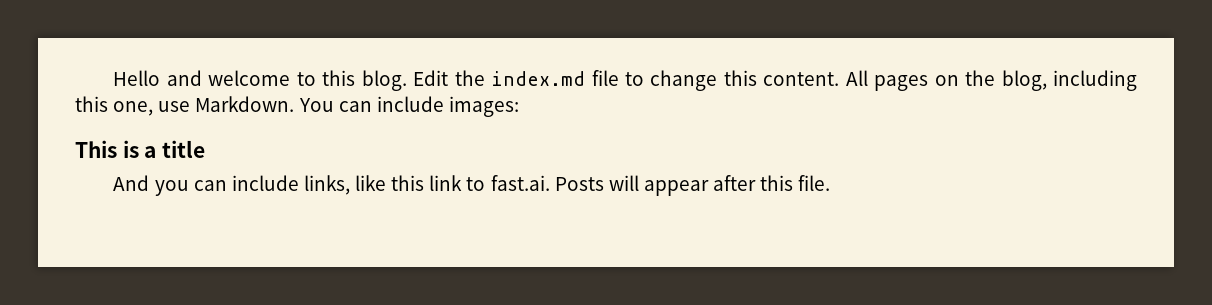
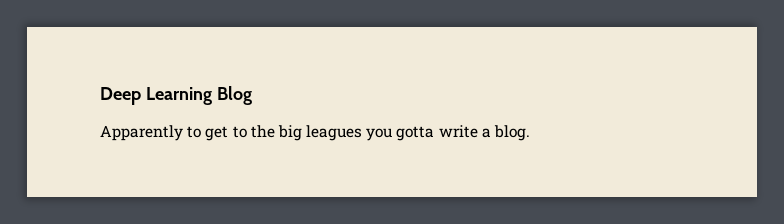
[113,70,1138,91] [75,96,519,117] [75,140,206,158] [113,175,831,196] Hello and welcome to this blog. Edit the index.md file to change this content. All pages on the blog, including this one, use Markdown. You can include images: // This is a title // And you can include links, like this link to fast.ai. Posts will appear after this file. -> [100,86,252,105] [100,125,531,141] Deep Learning Blog // Apparently to get to the big leagues you gotta write a blog.

